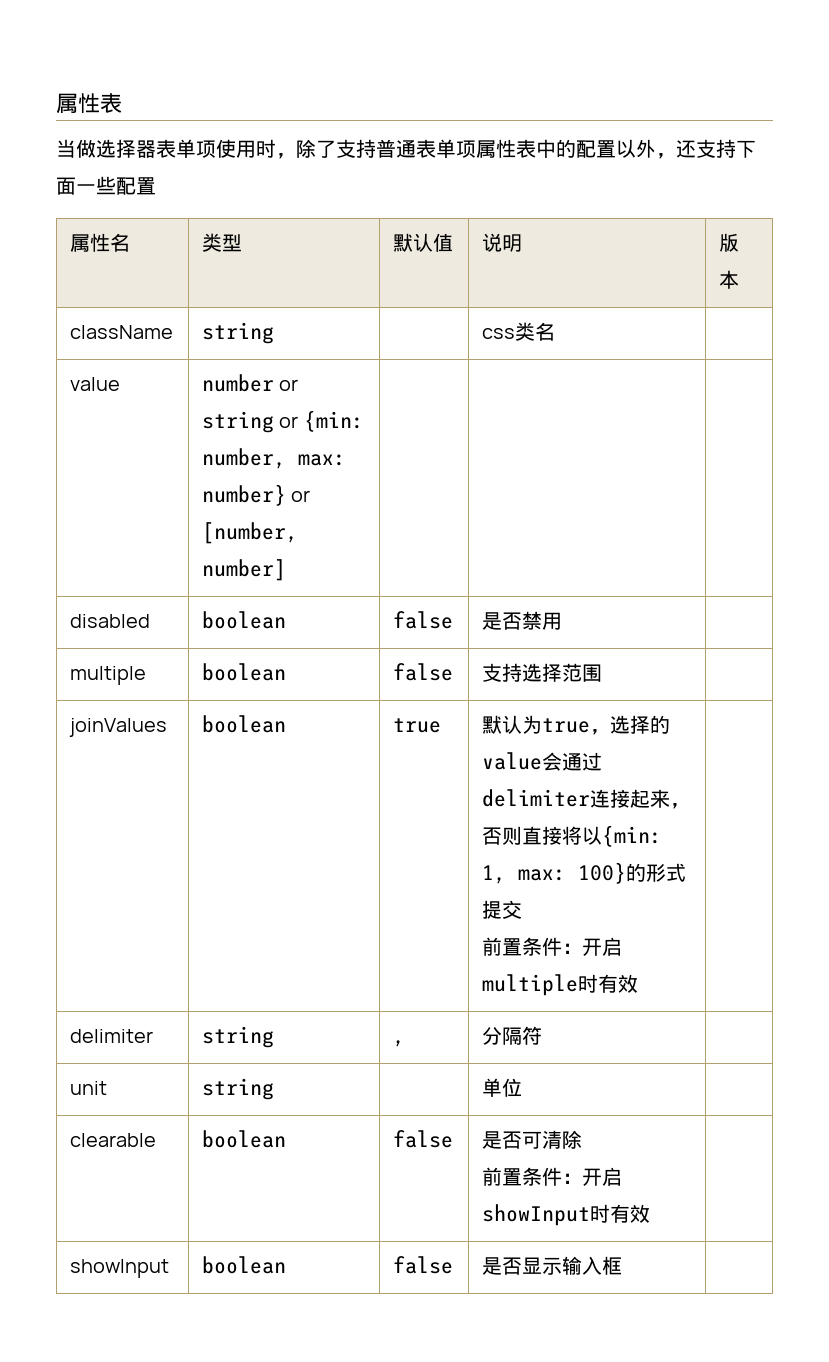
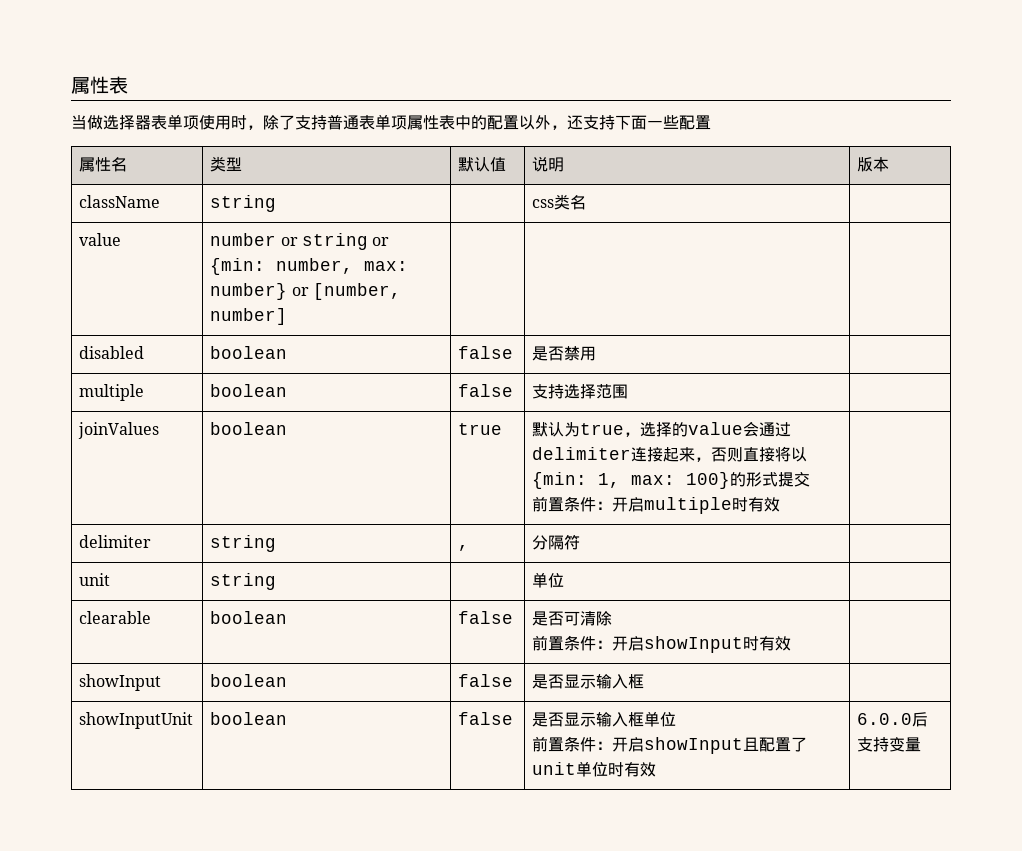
(623, 1265) none -> [79,712,194,729] [210,712,288,725] [458,712,514,725] [532,711,677,727] [532,736,808,754] [532,761,657,777] [857,712,929,727] [857,737,922,752] // showInputUnit | boolean | false | 是否显示输入框单位 // 前置条件：开启showInput且配置了unit单位时有效 | 6.0.0后支持变量

